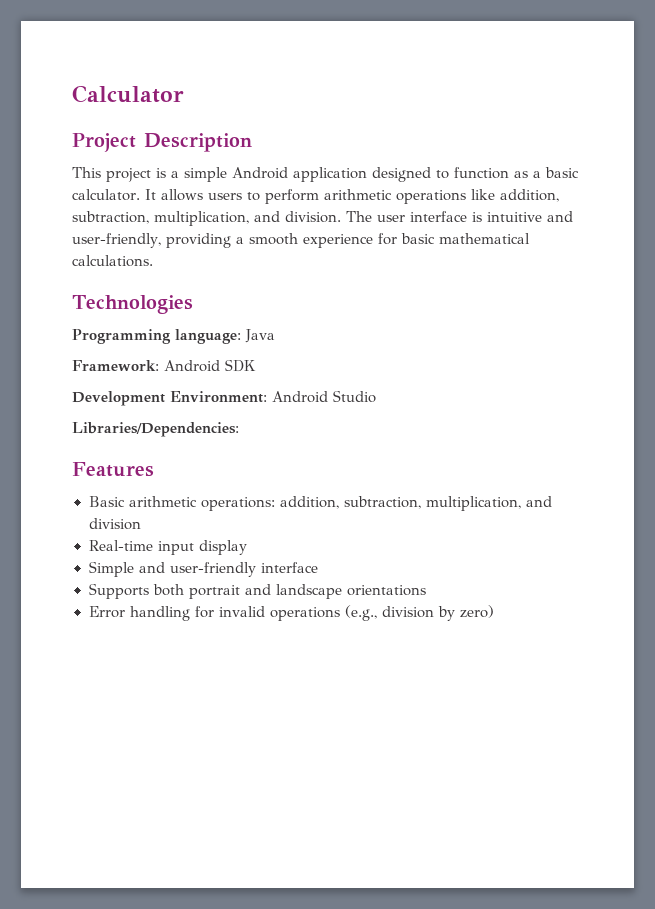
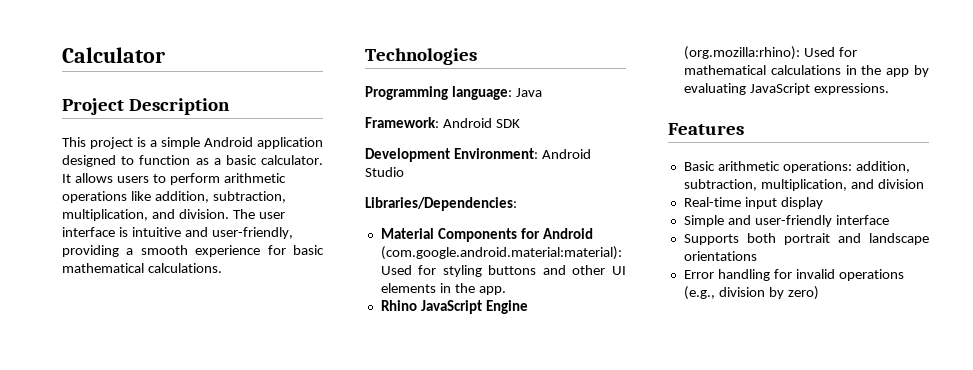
(239, 429) none -> [380,228,593,242] [380,246,622,260] [380,265,626,277] [380,283,506,295] [380,300,528,314] [683,46,857,60] [683,65,929,77] [683,83,889,95] // Material Components for Android (com.google.android.material:material): Used for styling buttons and other UI elements in the app. // Rhino JavaScript Engine (org.mozilla:rhino): Used for mathematical calculations in the app by evaluating JavaScript expressions.

